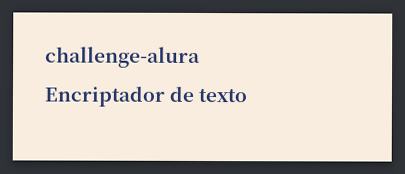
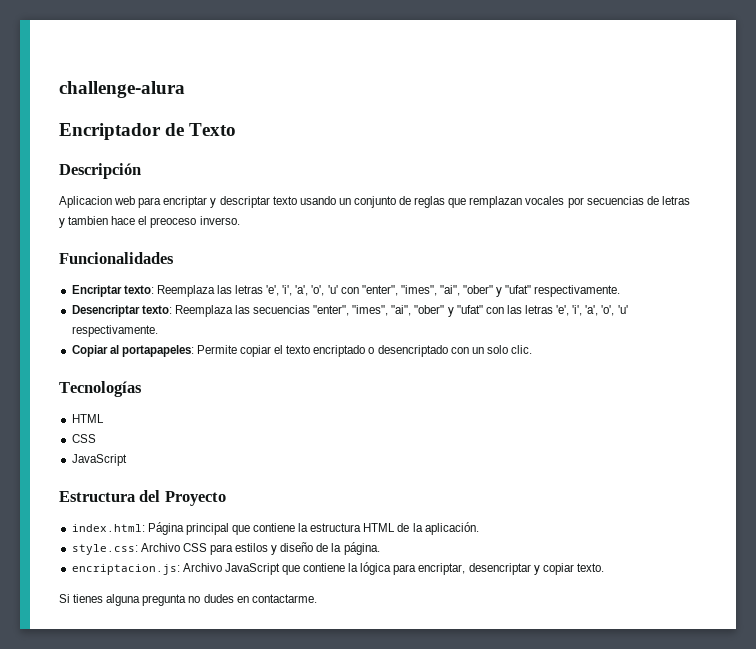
[198,87,248,103] texto -> [189,123,237,136] [59,163,141,179] [59,196,690,208] [59,216,240,228] [59,252,174,264] [71,285,621,297] [71,305,628,317] [71,325,158,337] [71,345,533,357] [59,381,142,397] [71,414,104,423] [71,434,96,443] [71,454,127,466] [59,490,226,506] [71,522,479,535] [71,542,380,555] [71,562,604,575] [59,594,317,606] Texto // Descripción // Aplicacion web para encriptar y descriptar texto usando un conjunto de reglas que remplazan vocales por secuencias de letras y tambien hace el preoceso inverso. // Funcionalidades // Encriptar texto: Reemplaza las letras 'e', 'i', 'a', 'o', 'u' con "enter", "imes", "ai", "ober" y "ufat" respectivamente. // Desencriptar texto: Reemplaza las secuencias "enter", "imes", "ai", "ober" y "ufat" con las letras 'e', 'i', 'a', 'o', 'u' respectivamente. // Copiar al portapapeles: Permite copiar el texto encriptado o desencriptado con un solo clic. // Tecnologías // HTML // CSS // JavaScript // Estructura del Proyecto // index.html: Página principal que contiene la estructura HTML de la aplicación. // style.css: Archivo CSS para estilos y diseño de la página. // encriptacion.js: Archivo JavaScript que contiene la lógica para encriptar, desencriptar y copiar texto. // Si tienes alguna pregunta no dudes en contactarme.

